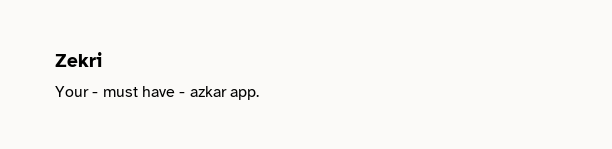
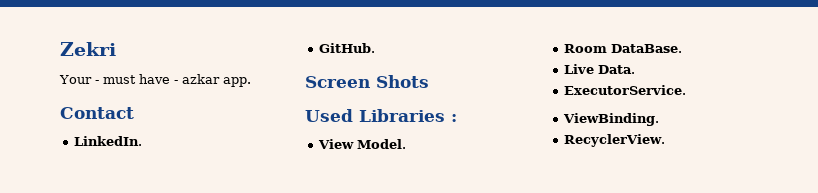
(259, 94) none -> [60,107,134,119] [74,136,143,146] [319,43,376,53] [305,75,429,88] [305,109,457,122] [318,139,407,149] [564,44,683,53] [564,64,636,74] [564,85,687,95] [563,113,660,126] [564,134,666,147] // Contact // LinkedIn. // GitHub. // Screen Shots // Used Libraries : // View Model. // Room DataBase. // Live Data. // ExecutorService. // ViewBinding. // RecyclerView.

